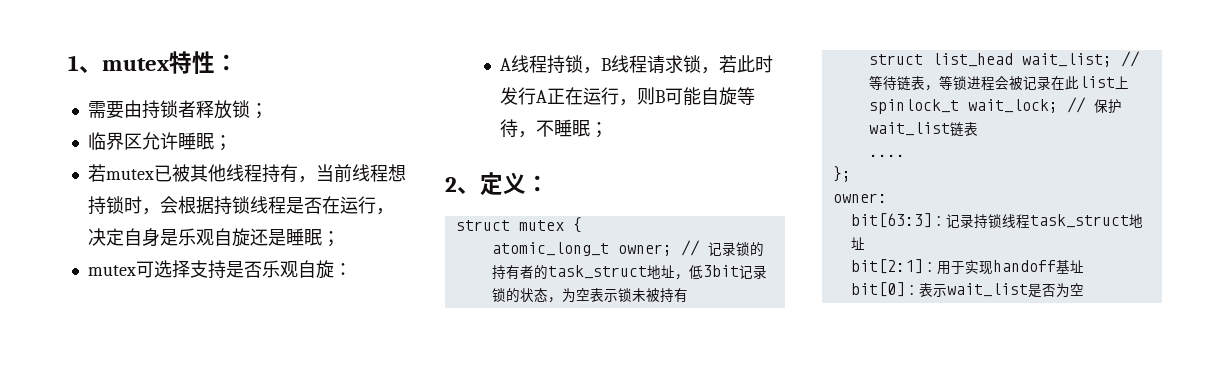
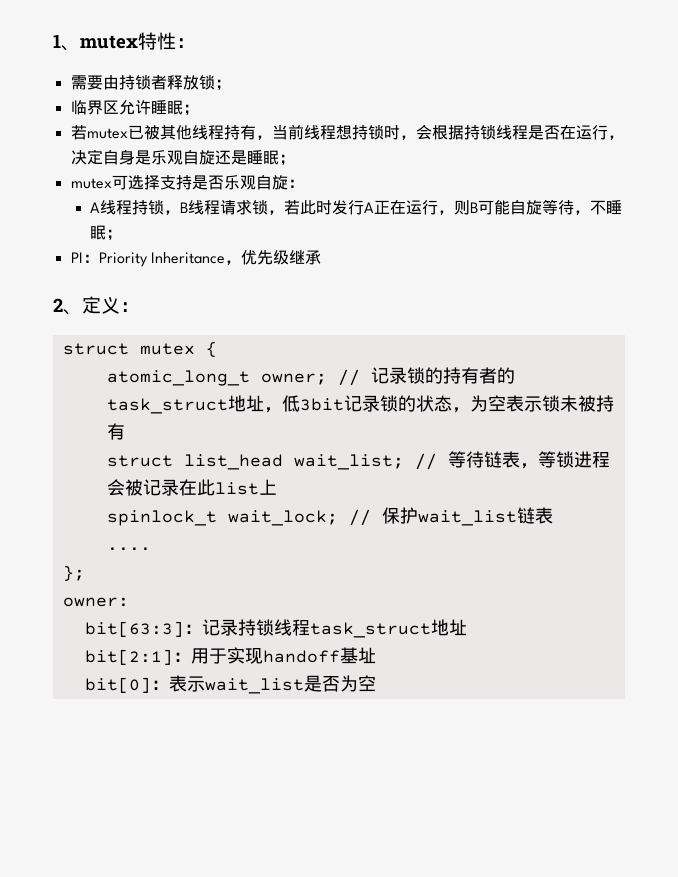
(608, 130) none -> [70,250,321,267] // PI：Priority Inheritance，优先级继承

